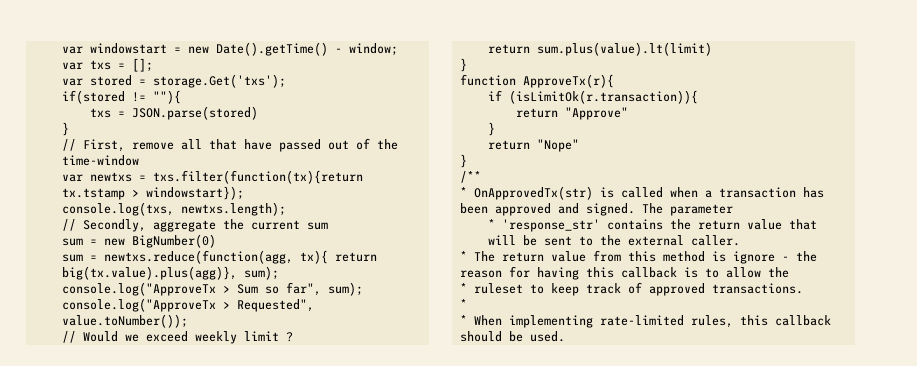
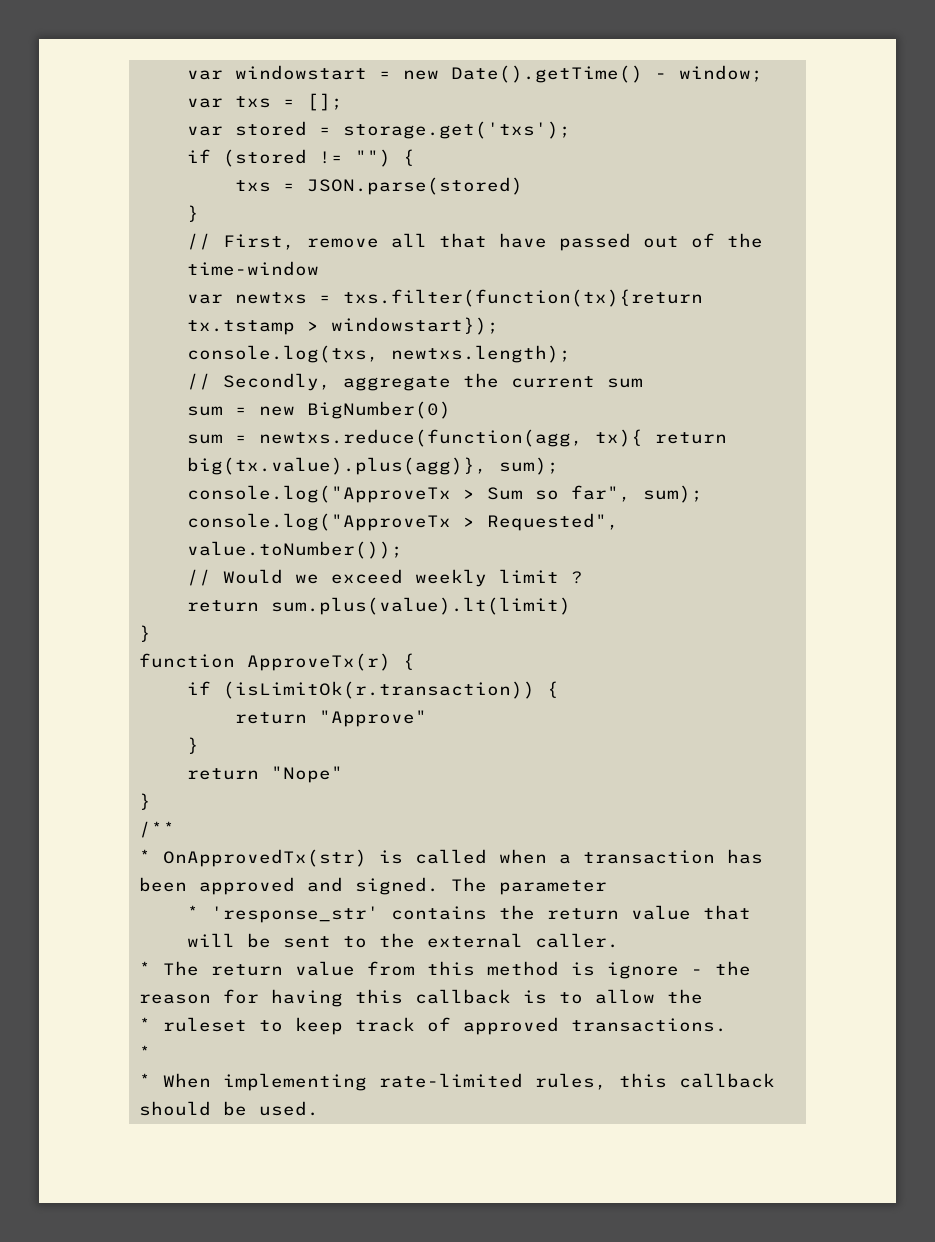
[152,74,286,88] [61,90,181,104] storage.Get('txs'); // if(stored != ""){ -> [342,121,571,139] [186,149,415,167] storage.get('txs'); // if (stored != "") {
[522,74,614,88] [487,90,698,104] ApproveTx(r){ // if (isLimitOk(r.transaction)){ -> [246,653,415,671] [186,681,559,699] ApproveTx(r) { // if (isLimitOk(r.transaction)) {

